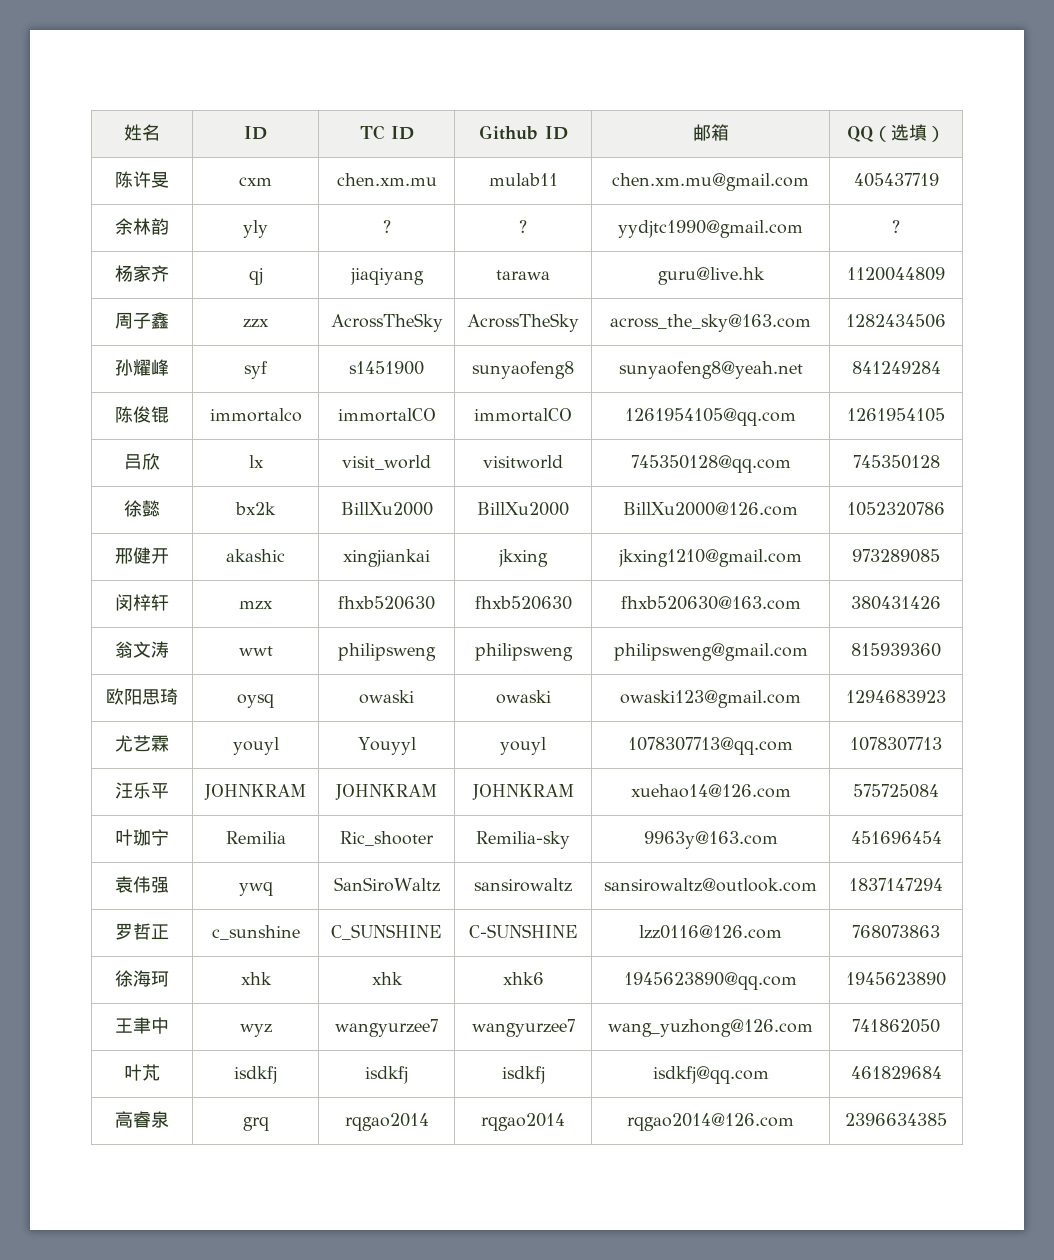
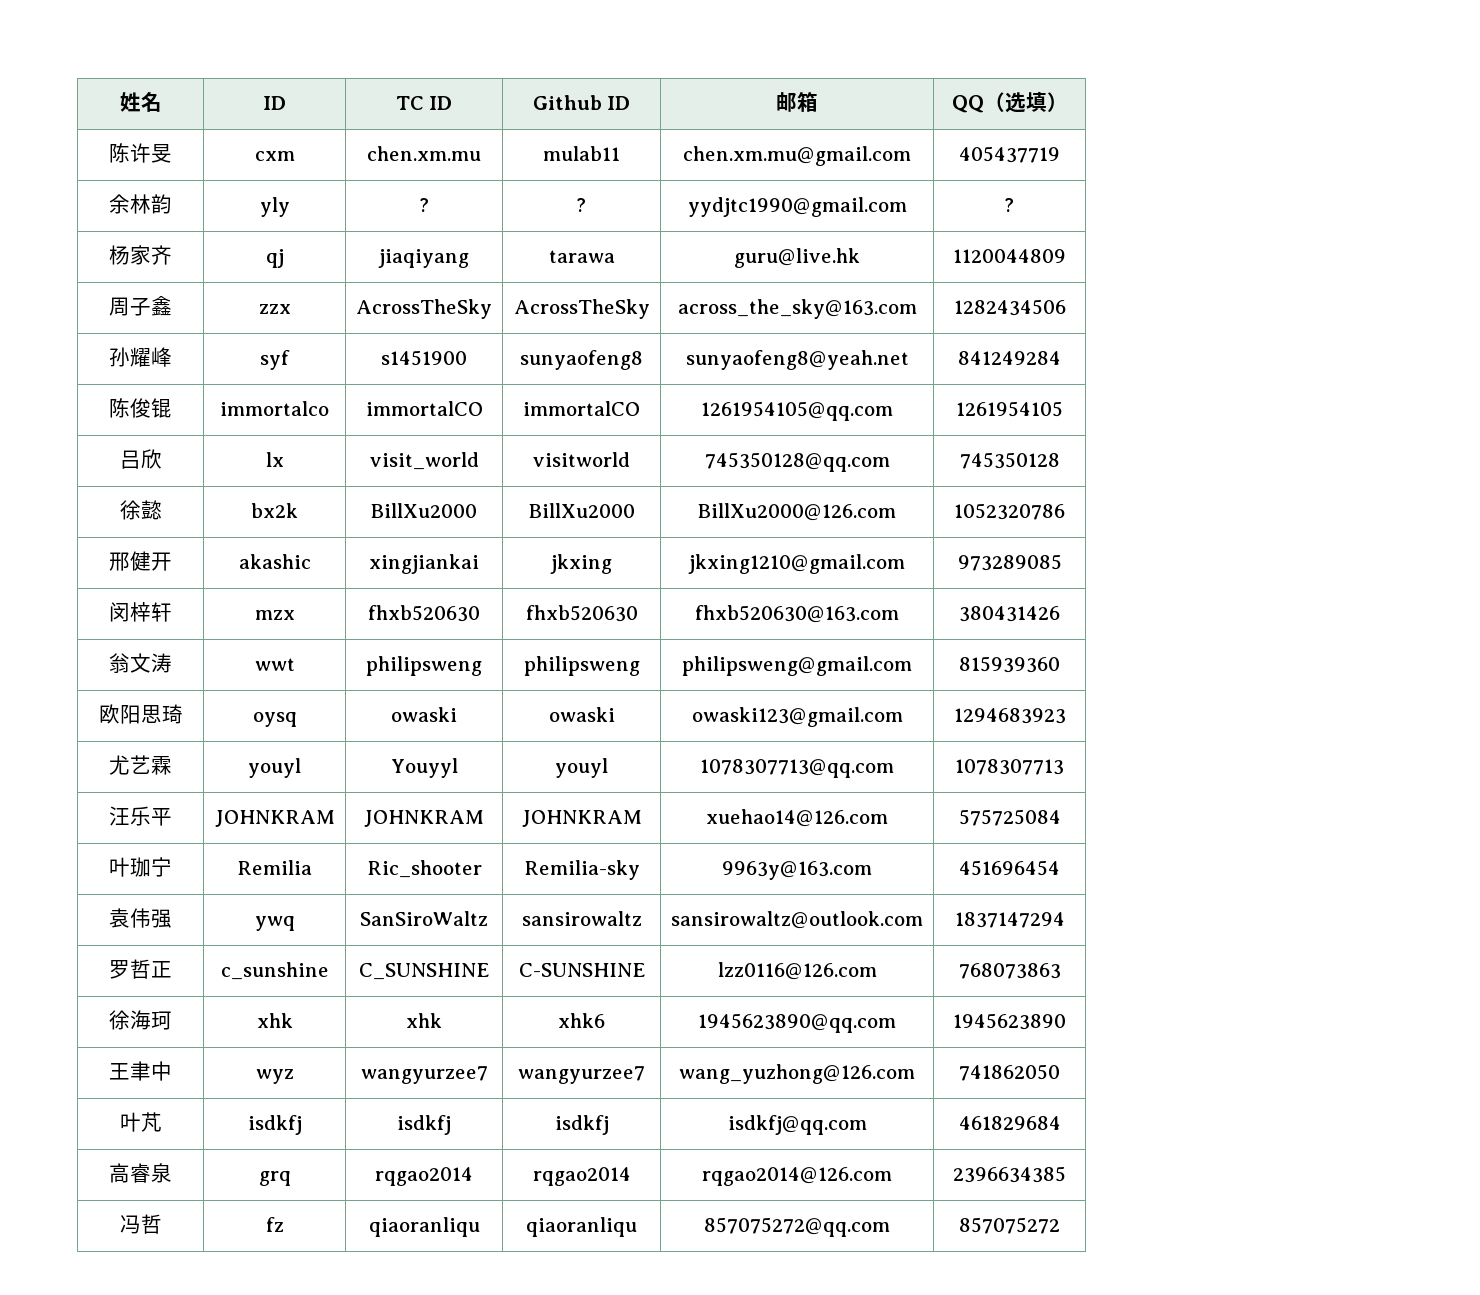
(947, 1119) none -> [119,1214,162,1234] [265,1217,284,1232] [368,1217,480,1237] [526,1217,637,1237] [704,1217,890,1237] [959,1217,1060,1234] // 冯哲 | fz | qiaoranliqu | qiaoranliqu | 857075272@qq.com | 857075272

